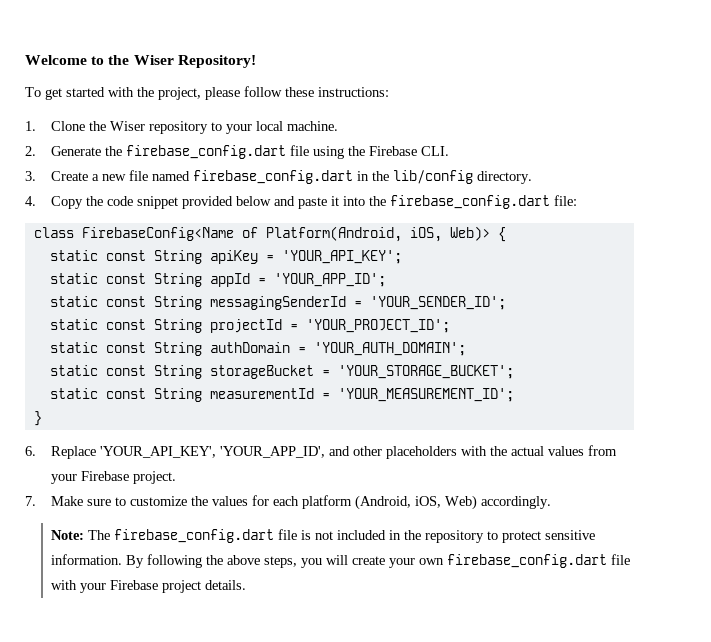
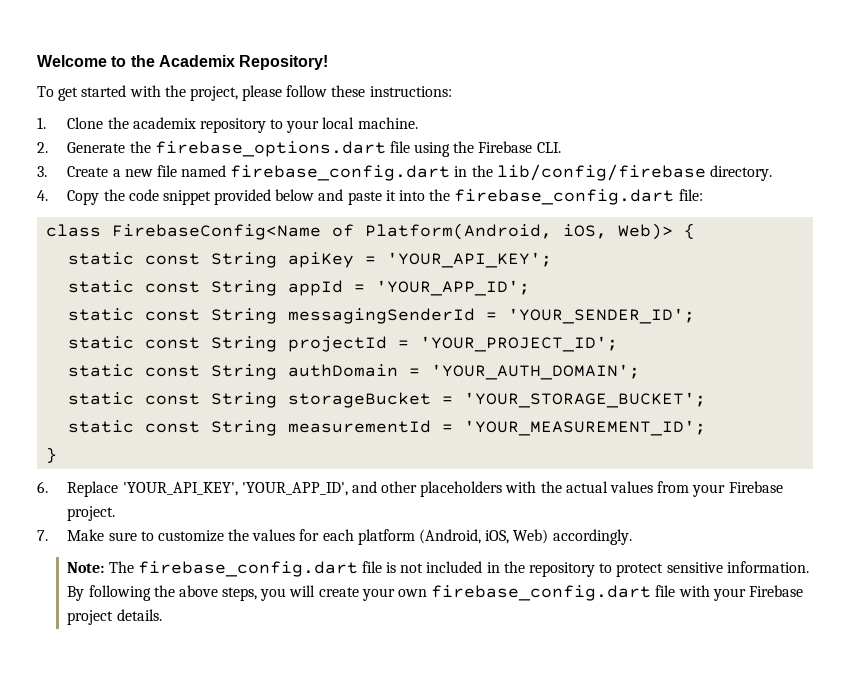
[133,55,174,65] Wiser -> [158,55,235,67] Academix
[109,121,145,131] Wiser -> [132,117,196,129] academix
[125,145,286,159] firebase_config.dart -> [154,141,386,157] firebase_options.dart
[392,170,473,184] lib/config -> [496,164,706,181] lib/config/firebase

